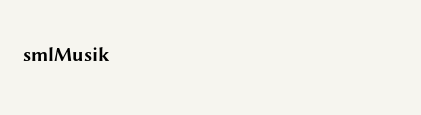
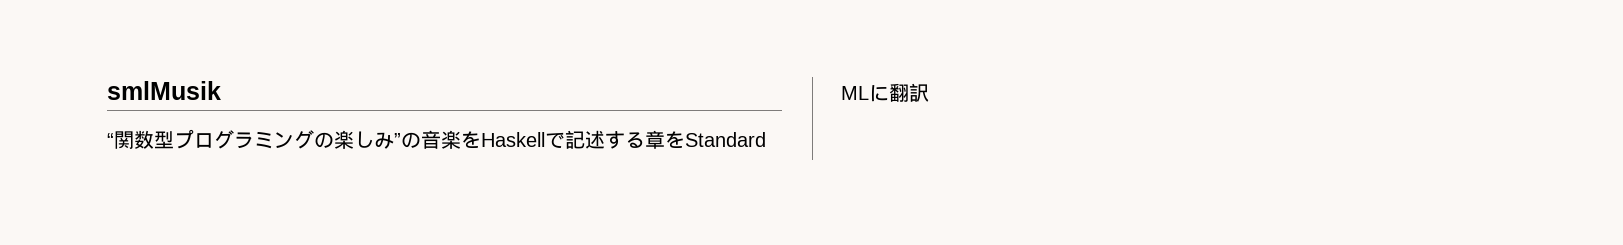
(110, 54) none -> [107,129,766,149] [841,83,929,102] // “関数型プログラミングの楽しみ”の音楽をHaskellで記述する章をStandard MLに翻訳

